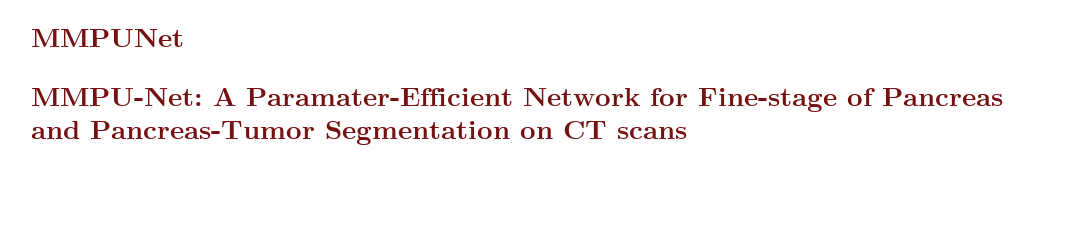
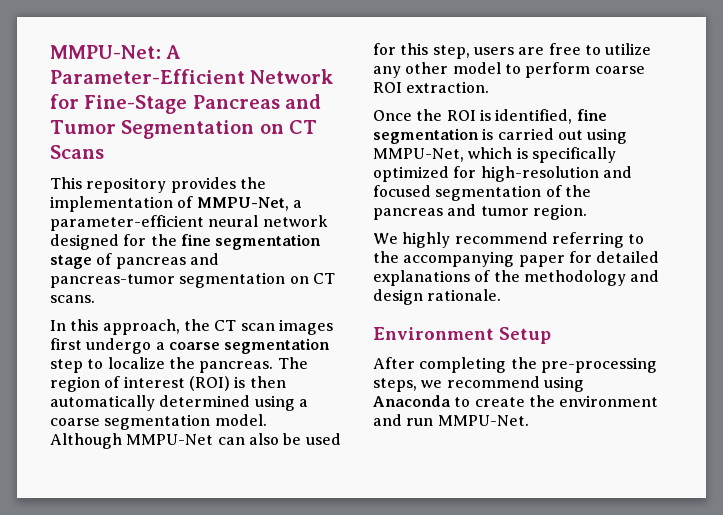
[31,28,184,47] MMPUNet // -> (50, 52) none
[246,88,513,106] Paramater-Efficient -> [50,69,245,84] Parameter-Efficient
[698,88,875,112] Fine-stage of -> [84,95,188,114] Fine-Stage
[90,121,315,139] Pancreas-Tumor -> [50,120,116,134] Tumor
[617,127,687,139] scans -> [50,145,104,159] [50,177,266,193] [50,196,302,212] [50,215,328,231] [50,234,322,250] [50,253,219,269] [50,272,335,288] [50,295,95,303] [50,319,333,335] [50,338,331,354] [50,357,308,373] [50,376,286,392] [50,395,308,411] [50,414,267,430] [50,433,341,449] [373,43,652,59] [373,62,645,78] [373,81,490,93] [373,109,607,124] [373,128,628,144] [373,147,616,163] [373,166,632,182] [373,185,591,201] [373,204,587,220] [373,232,645,248] [373,251,660,267] [373,270,660,286] [373,289,502,305] [373,327,551,344] [373,357,657,373] [373,376,584,392] [373,395,659,407] [373,414,529,426] Scans // This repository provides the implementation of MMPU-Net, a parameter-efficient neural network designed for the fine segmentation stage of pancreas and pancreas-tumor segmentation on CT scans. // In this approach, the CT scan images first undergo a coarse segmentation step to localize the pancreas. The region of interest (ROI) is then automatically determined using a coarse segmentation model. Although MMPU-Net can also be used for this step, users are free to utilize any other model to perform coarse ROI extraction. // Once the ROI is identified, fine segmentation is carried out using MMPU-Net, which is specifically optimized for high-resolution and focused segmentation of the pancreas and tumor region. // We highly recommend referring to the accompanying paper for detailed explanations of the methodology and design rationale. // Environment Setup // After completing the pre-processing steps, we recommend using Anaconda to create the environment and run MMPU-Net.

